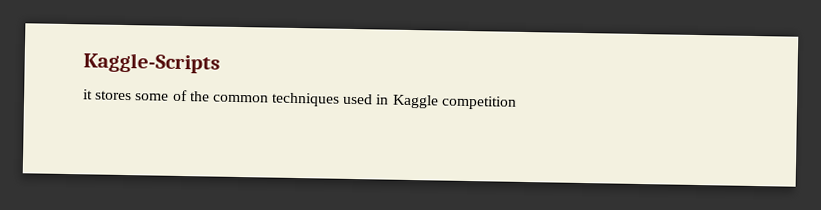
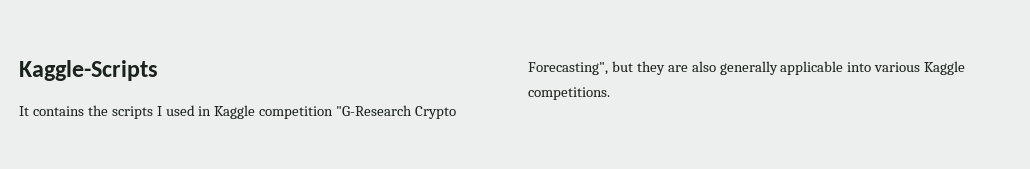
[83,89,517,110] it stores some of the common techniques used in Kaggle competition -> [19,105,457,119] [528,61,966,75] [528,87,610,100] It contains the scripts I used in Kaggle competition "G-Research Crypto Forecasting", but they are also generally applicable into various Kaggle competitions.

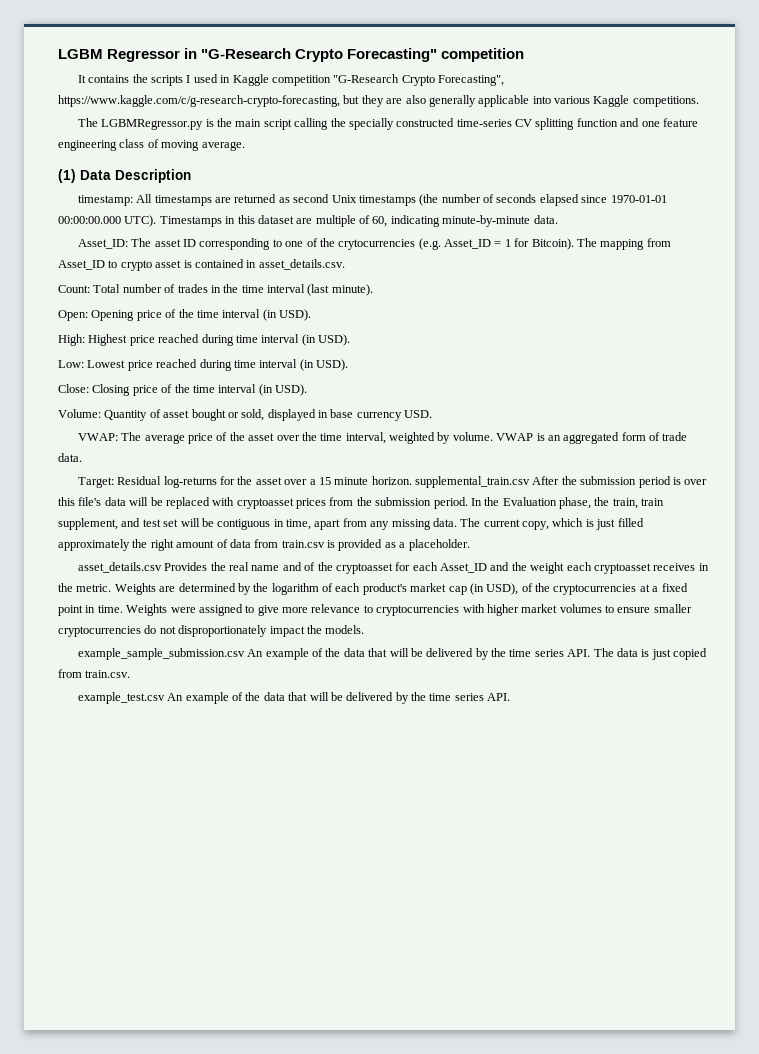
[19,60,158,81] Kaggle-Scripts -> [58,48,525,62] LGBM Regressor in "G-Research Crypto Forecasting" competition
(608, 68) none -> [58,95,340,107] https://www.kaggle.com/c/g-research-crypto-forecasting,
(610, 93) none -> [77,118,698,130] [58,139,245,151] [58,169,191,183] [77,194,667,206] [58,215,558,227] [77,238,671,250] [58,259,345,271] [58,284,373,296] [58,309,311,321] [58,334,350,346] [58,359,348,371] [58,384,307,396] [58,409,433,421] [77,432,688,444] [58,453,82,462] [77,476,708,488] [58,497,665,509] [58,518,644,530] [58,539,470,551] [77,562,709,574] [58,583,688,595] [58,604,692,616] [58,625,365,637] [77,648,708,660] [58,669,131,678] [77,692,511,704] // The LGBMRegressor.py is the main script calling the specially constructed time-series CV splitting function and one feature engineering class of moving average. // (1) Data Description // timestamp: All timestamps are returned as second Unix timestamps (the number of seconds elapsed since 1970-01-01 00:00:00.000 UTC). Timestamps in this dataset are multiple of 60, indicating minute-by-minute data. // Asset_ID: The asset ID corresponding to one of the crytocurrencies (e.g. Asset_ID = 1 for Bitcoin). The mapping from Asset_ID to crypto asset is contained in asset_details.csv. // Count: Total number of trades in the time interval (last minute). // Open: Opening price of the time interval (in USD). // High: Highest price reached during time interval (in USD). // Low: Lowest price reached during time interval (in USD). // Close: Closing price of the time interval (in USD). // Volume: Quantity of asset bought or sold, displayed in base currency USD. // VWAP: The average price of the asset over the time interval, weighted by volume. VWAP is an aggregated form of trade data. // Target: Residual log-returns for the asset over a 15 minute horizon. supplemental_train.csv After the submission period is over this file's data will be replaced with cryptoasset prices from the submission period. In the Evaluation phase, the train, train supplement, and test set will be contiguous in time, apart from any missing data. The current copy, which is just filled approximately the right amount of data from train.csv is provided as a placeholder. // asset_details.csv Provides the real name and of the cryptoasset for each Asset_ID and the weight each cryptoasset receives in the metric. Weights are determined by the logarithm of each product's market cap (in USD), of the cryptocurrencies at a fixed point in time. Weights were assigned to give more relevance to cryptocurrencies with higher market volumes to ensure smaller cryptocurrencies do not disproportionately impact the models. // example_sample_submission.csv An example of the data that will be delivered by the time series API. The data is just copied from train.csv. // example_test.csv An example of the data that will be delivered by the time series API.

